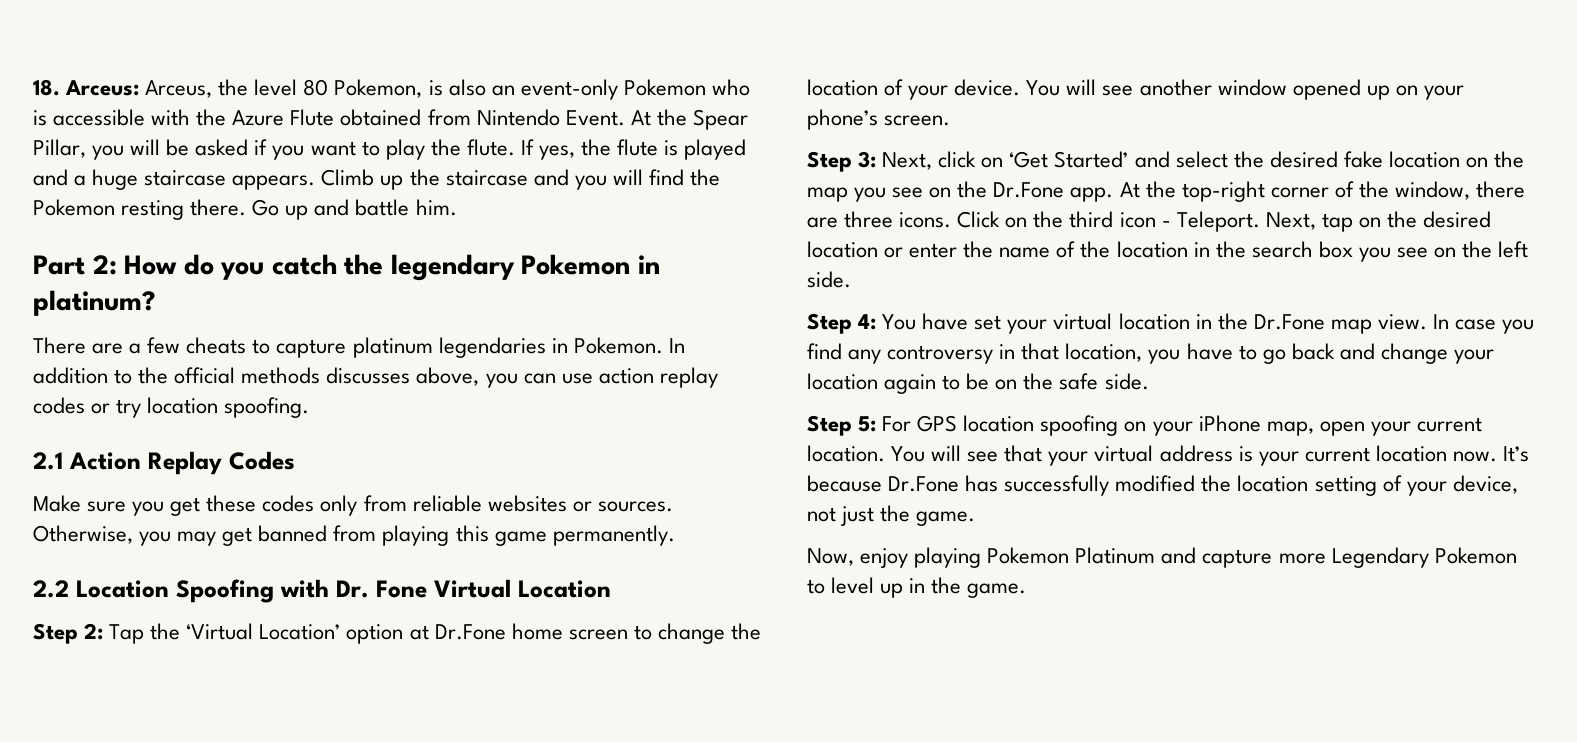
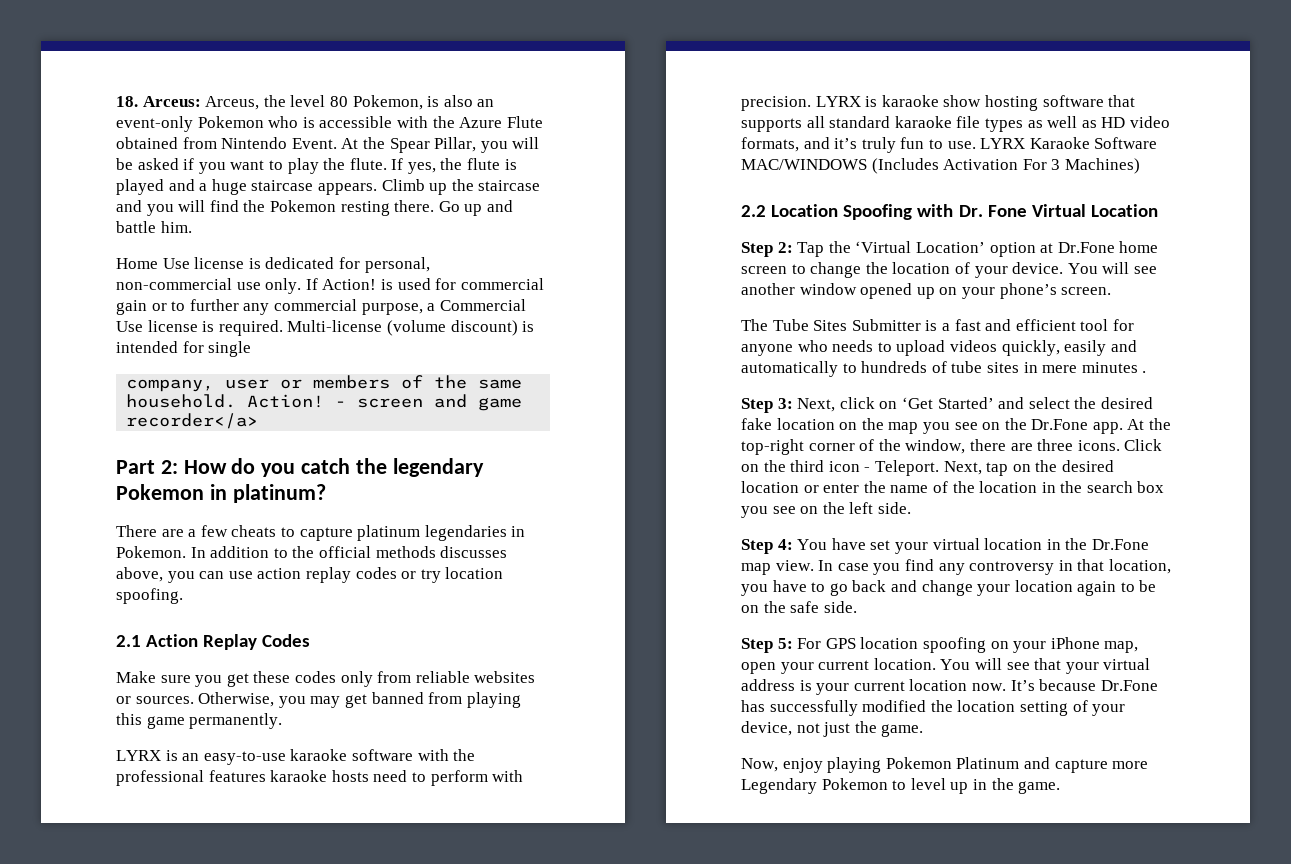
(457, 207) none -> [116,257,430,273] [116,278,544,294] [116,299,526,315] [116,320,535,336] [116,341,252,357] [126,375,523,392] [126,394,523,411] [126,413,259,429] // Home Use license is dedicated for personal, non-commercial use only. If Action! is used for commercial gain or to further any commercial purpose, a Commercial Use license is required. Multi-license (volume discount) is intended for single // company, user or members of the same household. Action! - screen and game recorder</a>
(675, 535) none -> [116,749,476,765] [116,770,524,786] [741,95,1136,111] [741,116,1170,132] [741,137,1158,153] [741,158,1140,174] // LYRX is an easy-to-use karaoke software with the professional features karaoke hosts need to perform with precision. LYRX is karaoke show hosting software that supports all standard karaoke file types as well as HD video formats, and it’s truly fun to use. LYRX Karaoke Software MAC/WINDOWS (Includes Activation For 3 Machines)
(951, 120) none -> [741,319,1134,331] [741,340,1137,356] [741,361,1147,377] // The Tube Sites Submitter is a fast and efficient tool for anyone who needs to upload videos quickly, easily and automatically to hundreds of tube sites in mere minutes .

